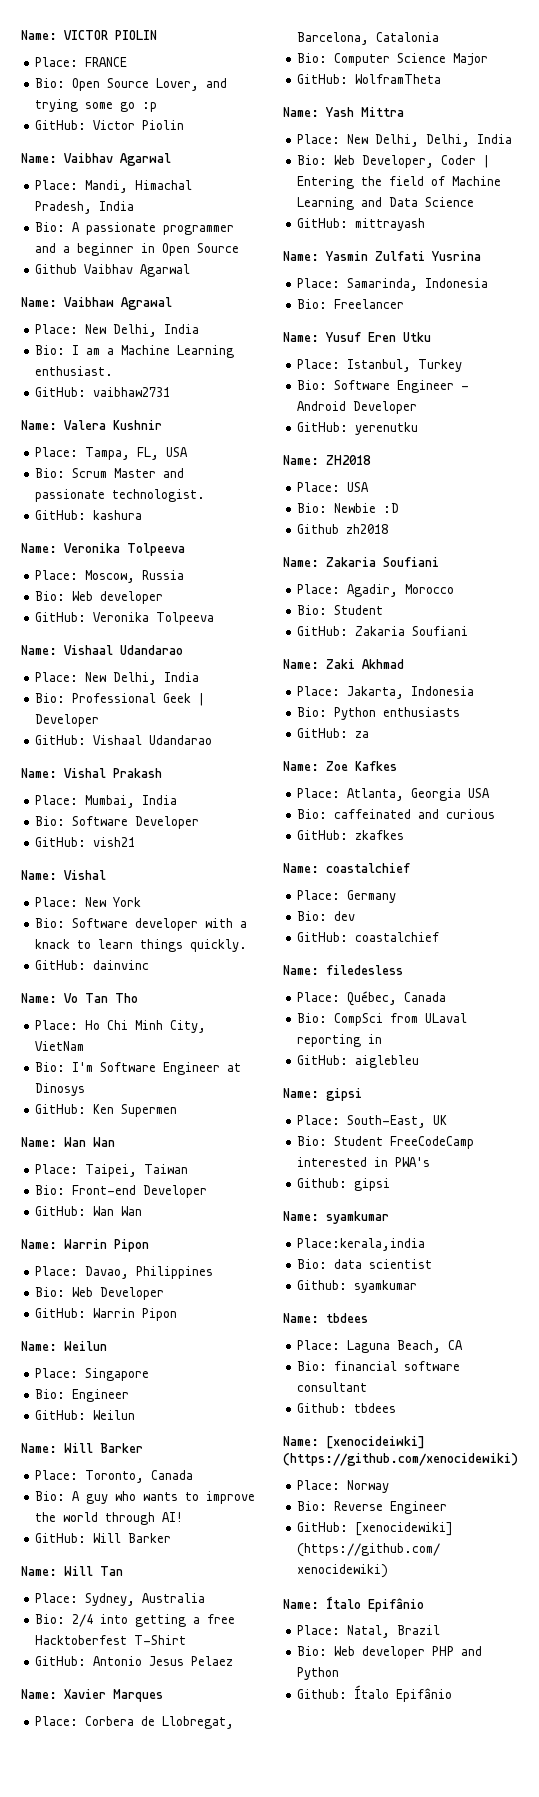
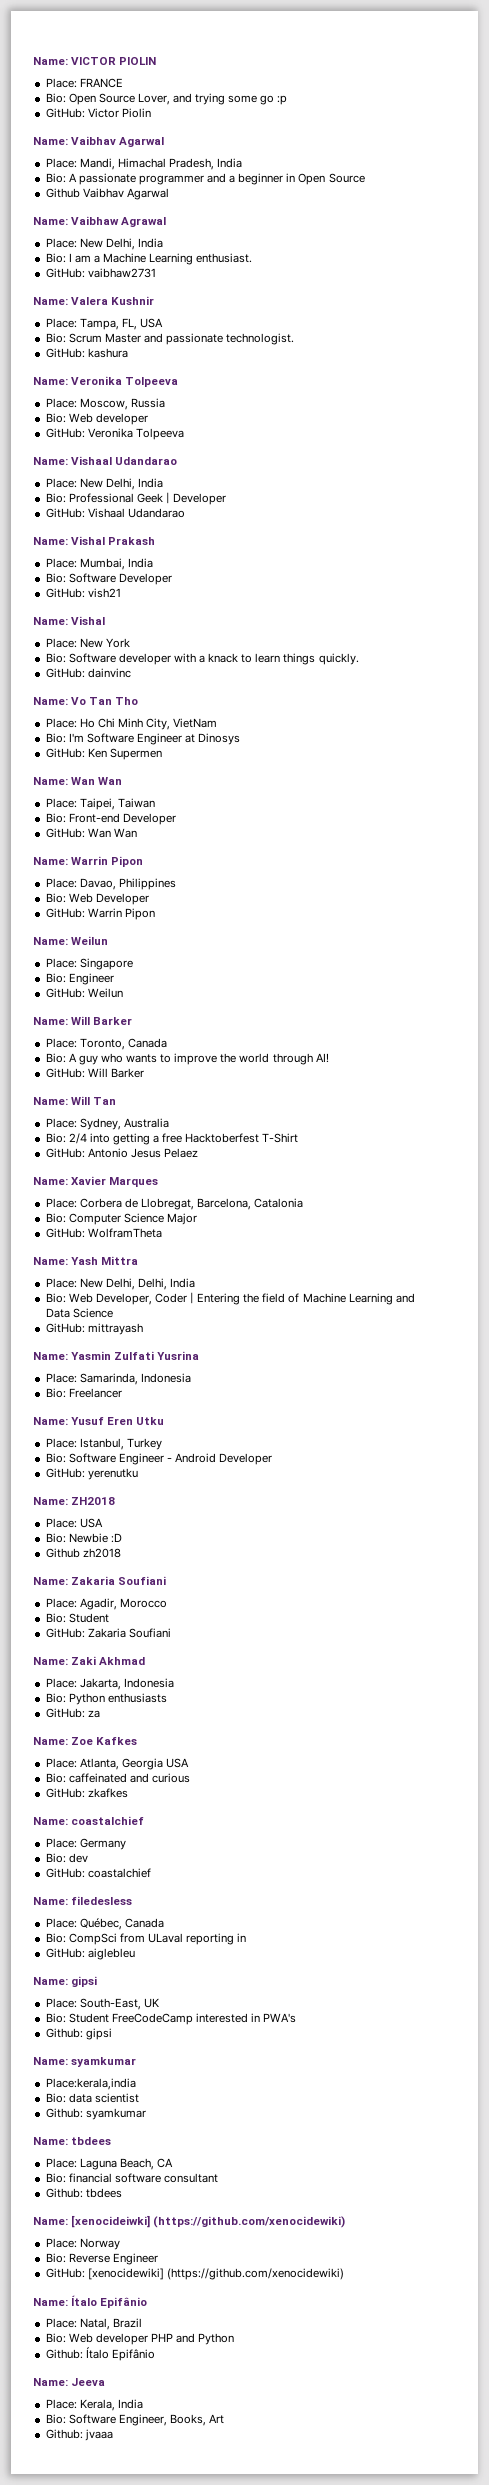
(453, 1695) none -> [33,2378,106,2386] [45,2399,143,2411] [45,2414,225,2426] [45,2429,113,2441] // Name: Jeeva // Place: Kerala, India // Bio: Software Engineer, Books, Art // Github: jvaaa

